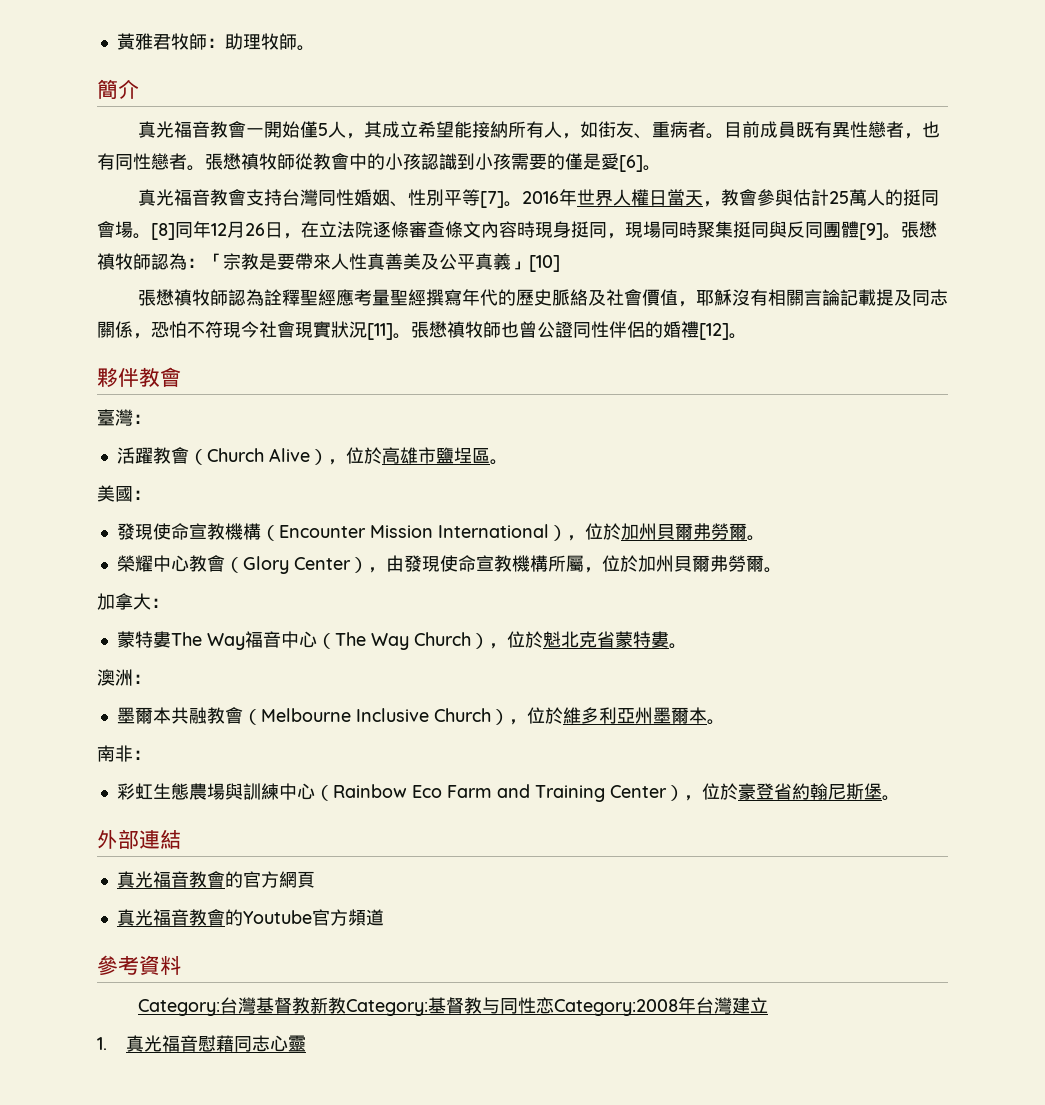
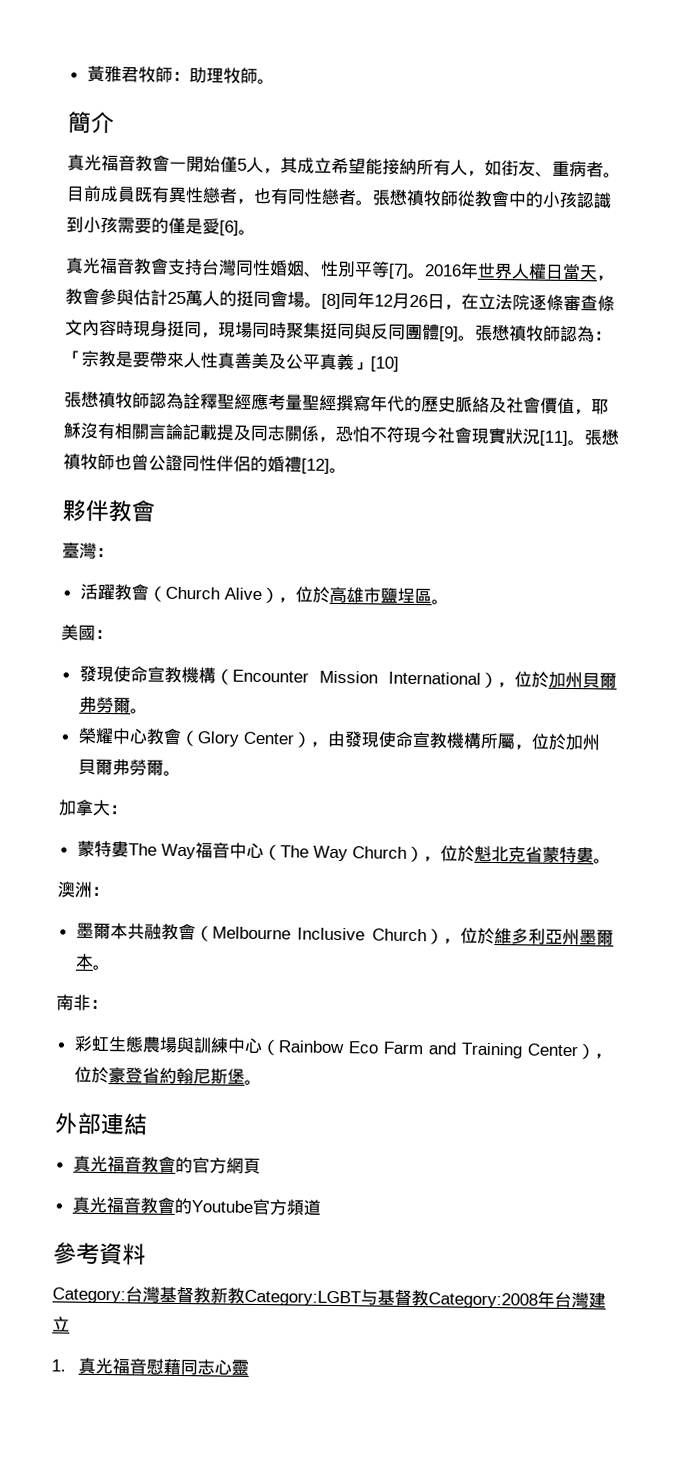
[345,997,554,1016] Category:基督教与同性恋 -> [244,1289,429,1307] Category:LGBT与基督教

